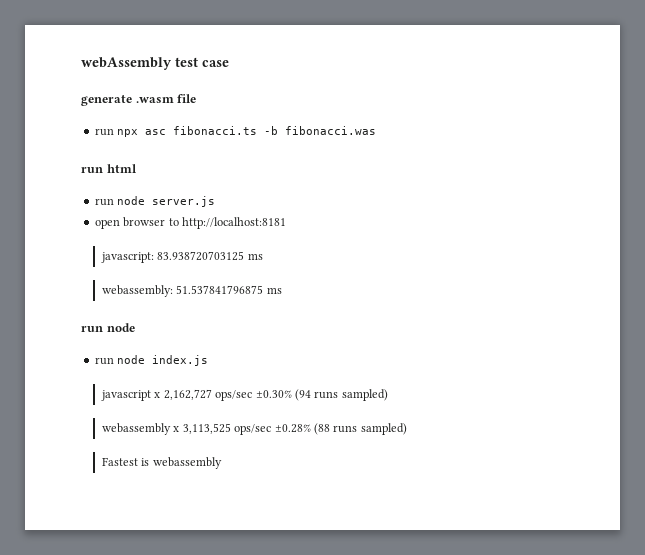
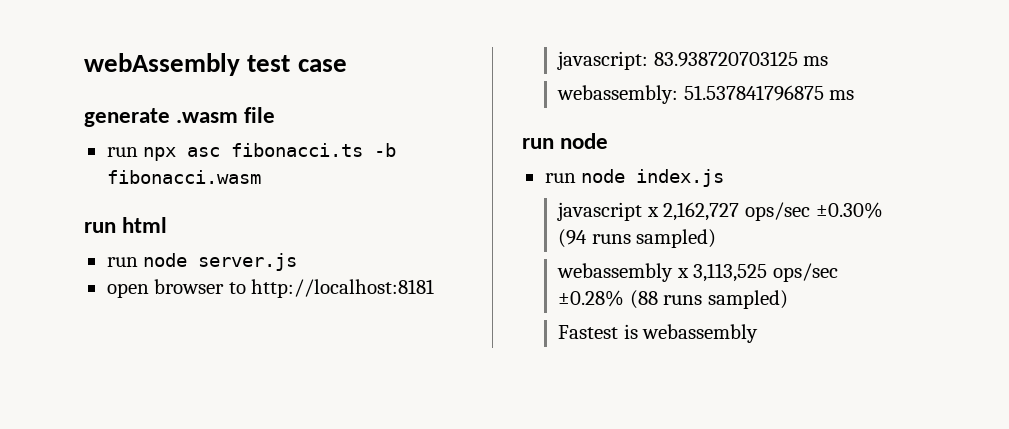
[285,126,377,135] fibonacci.was -> [106,170,261,184] fibonacci.wasm

